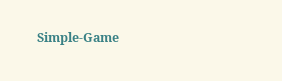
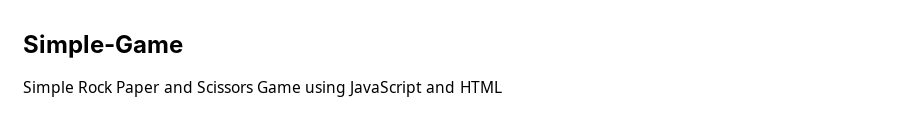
(119, 38) none -> [23,81,502,97] // Simple Rock Paper and Scissors Game using JavaScript and HTML

